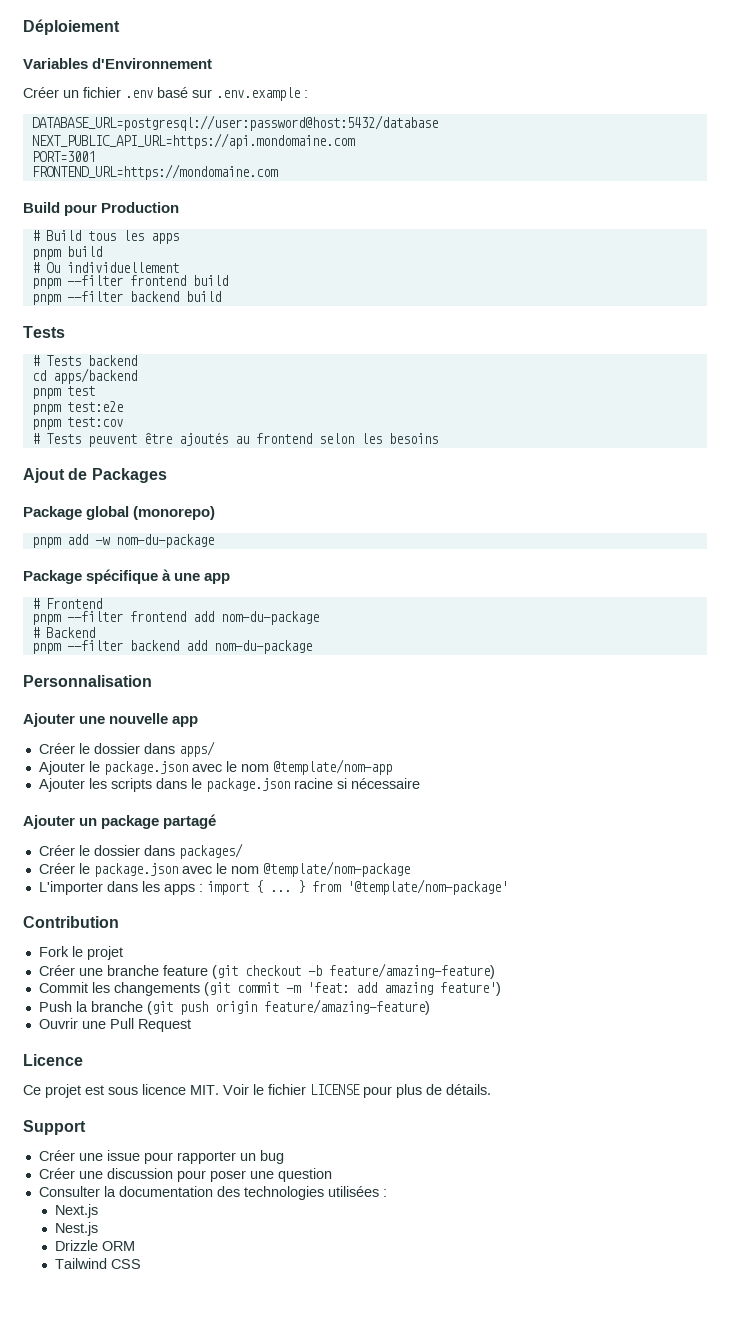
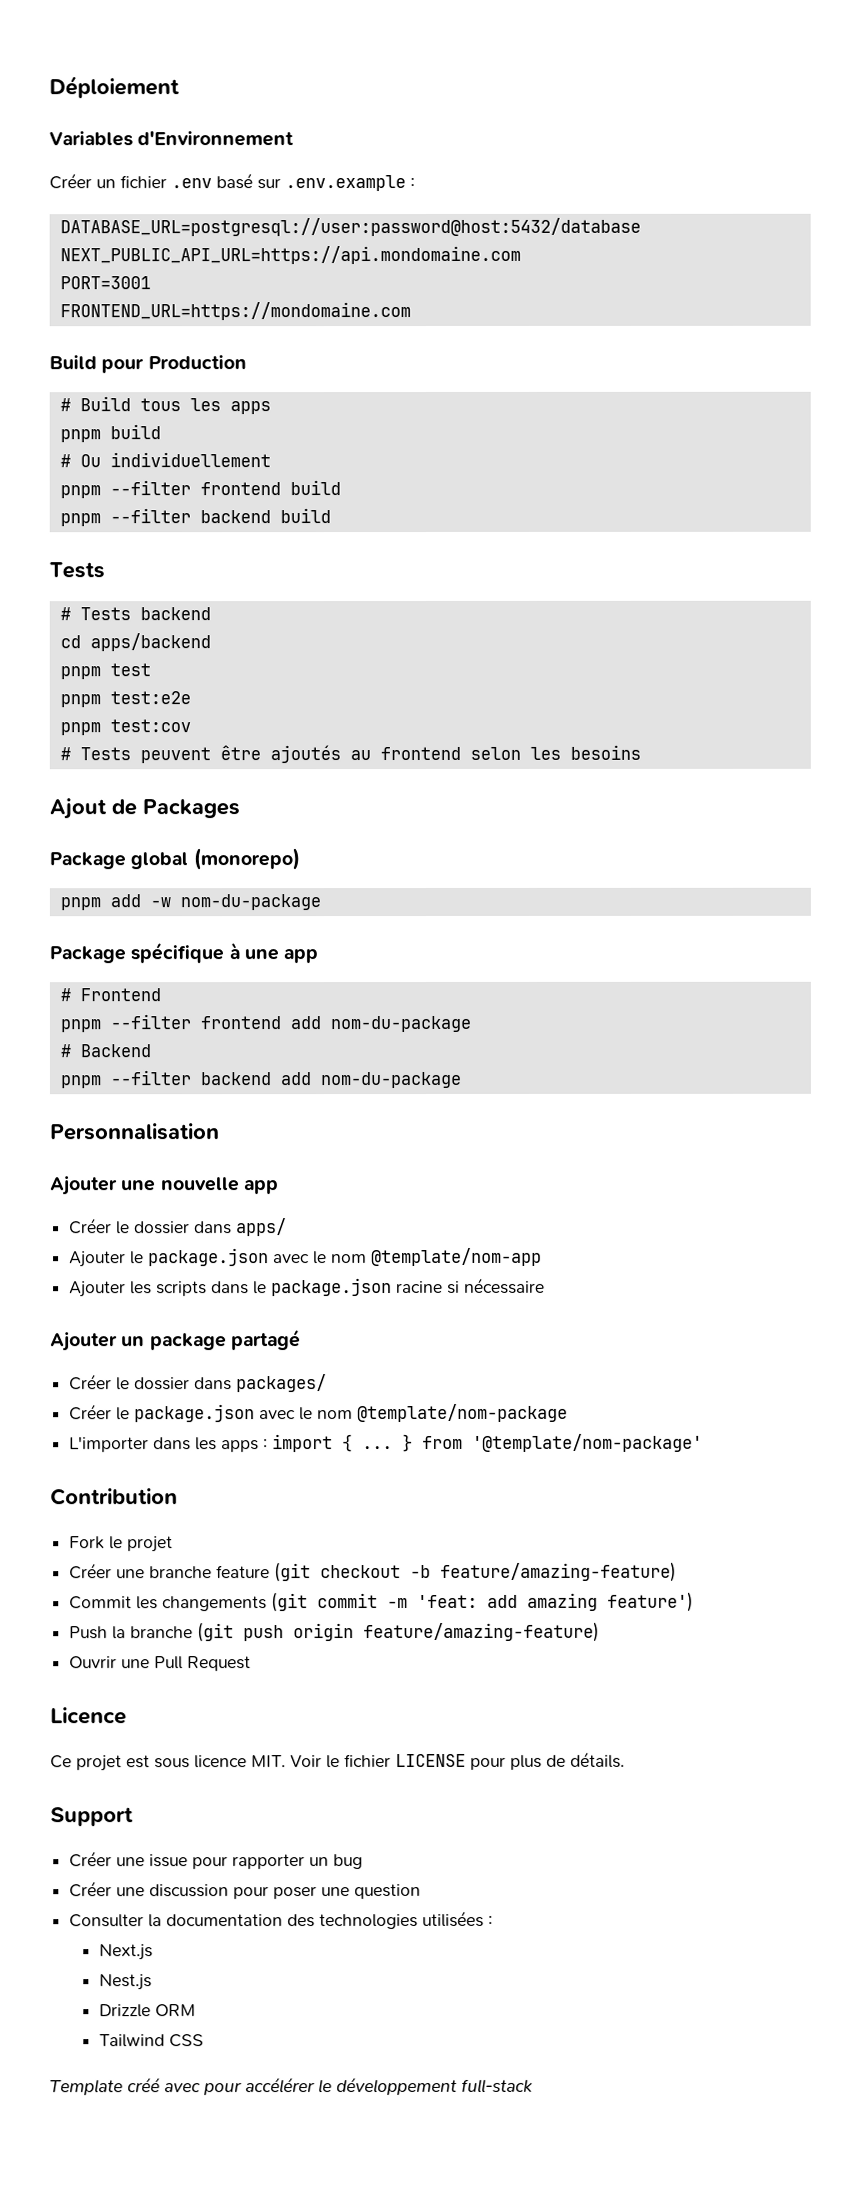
(142, 1264) none -> [50,2076,533,2096] // Template créé avec pour accélérer le développement full-stack

